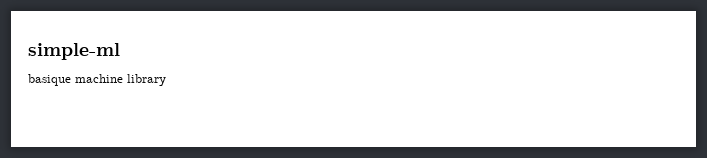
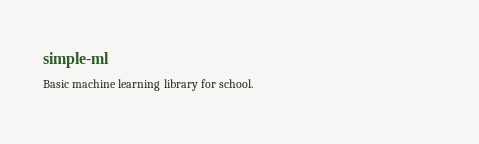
[28,74,166,86] basique machine library -> [43,79,254,91] Basic machine learning library for school.

